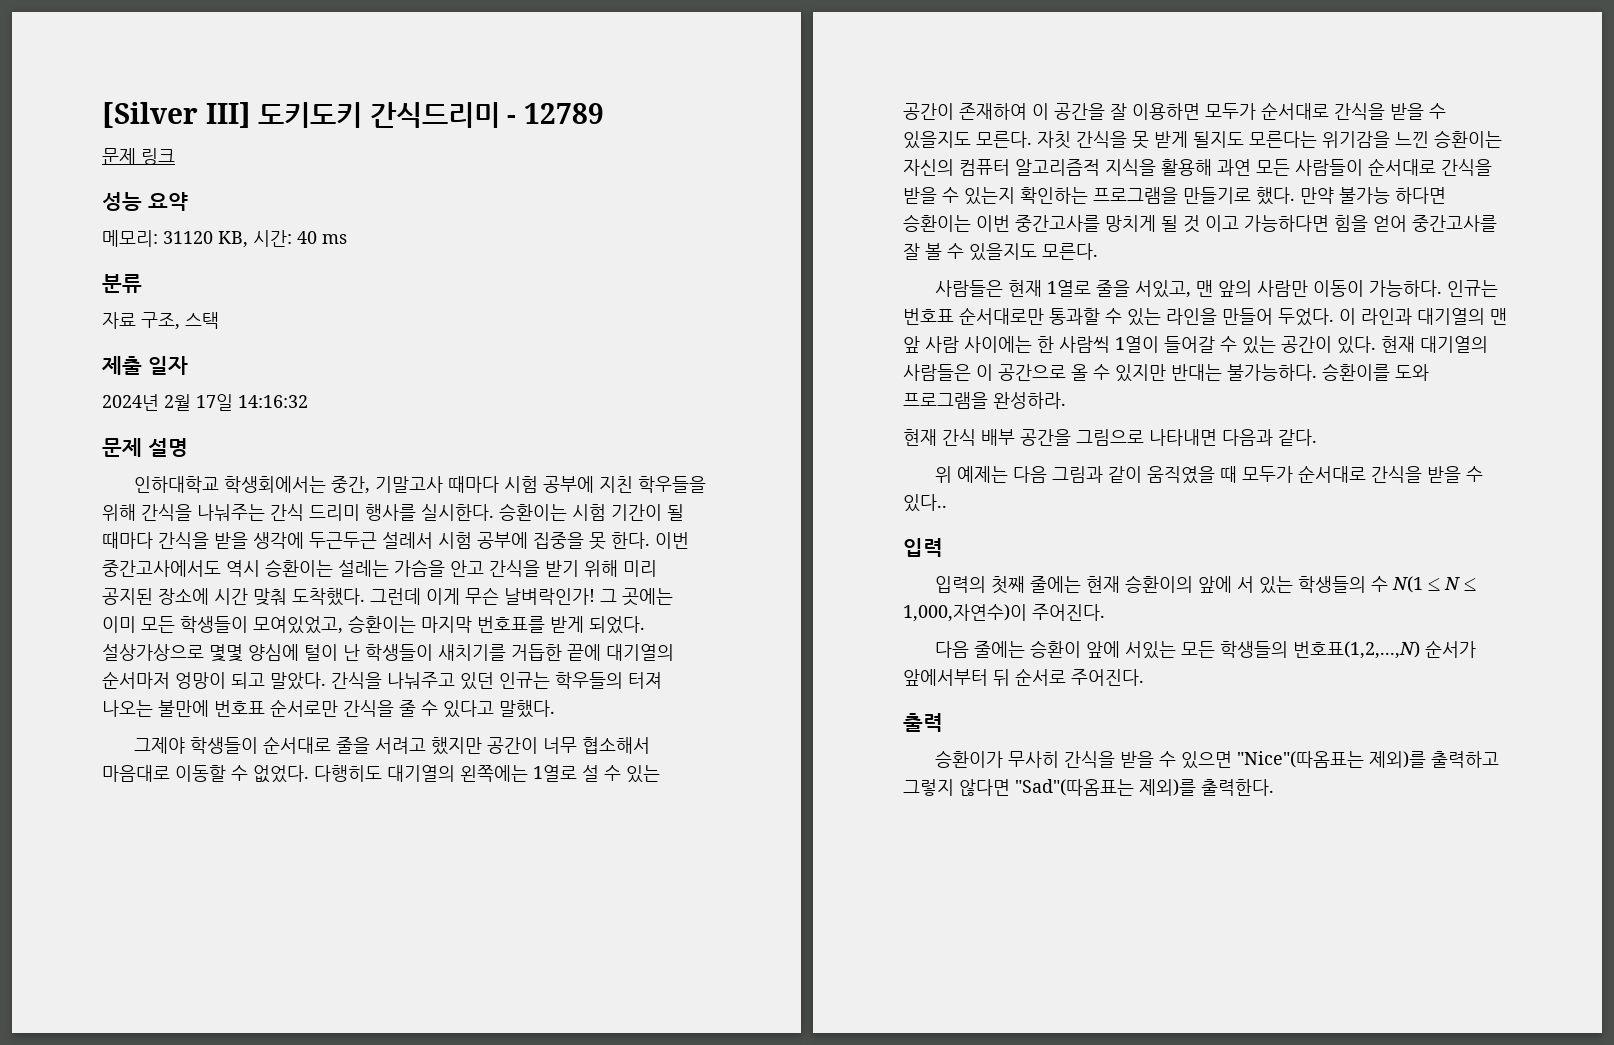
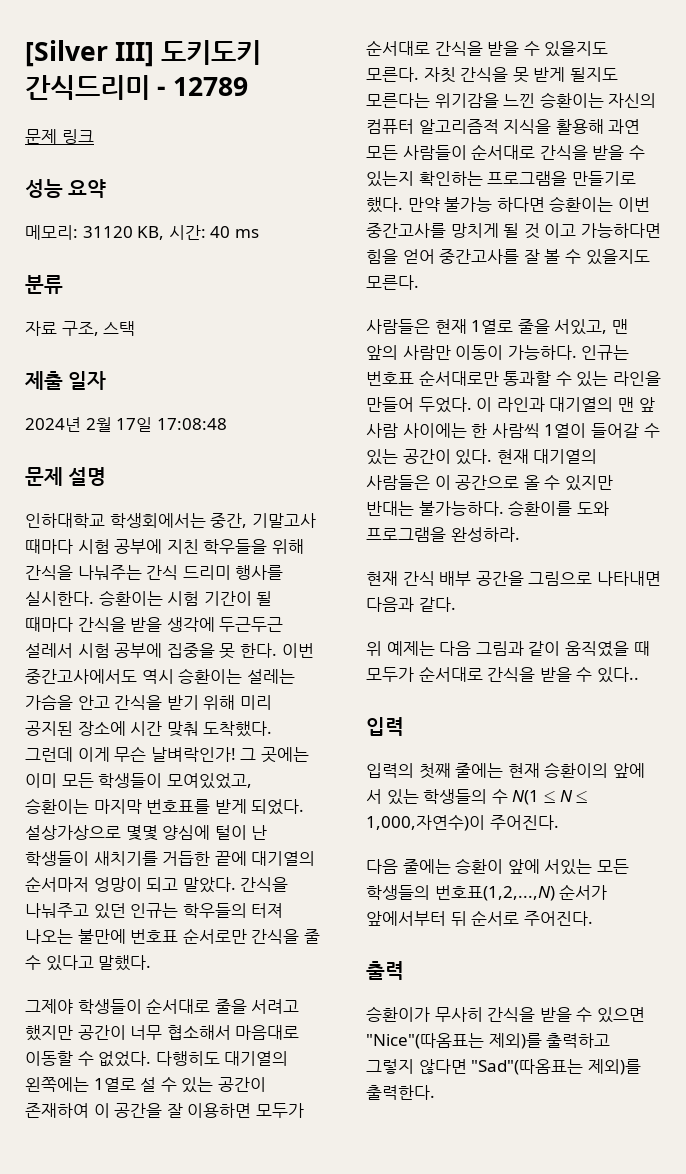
[238,395,308,408] 14:16:32 -> [156,418,227,430] 17:08:48

